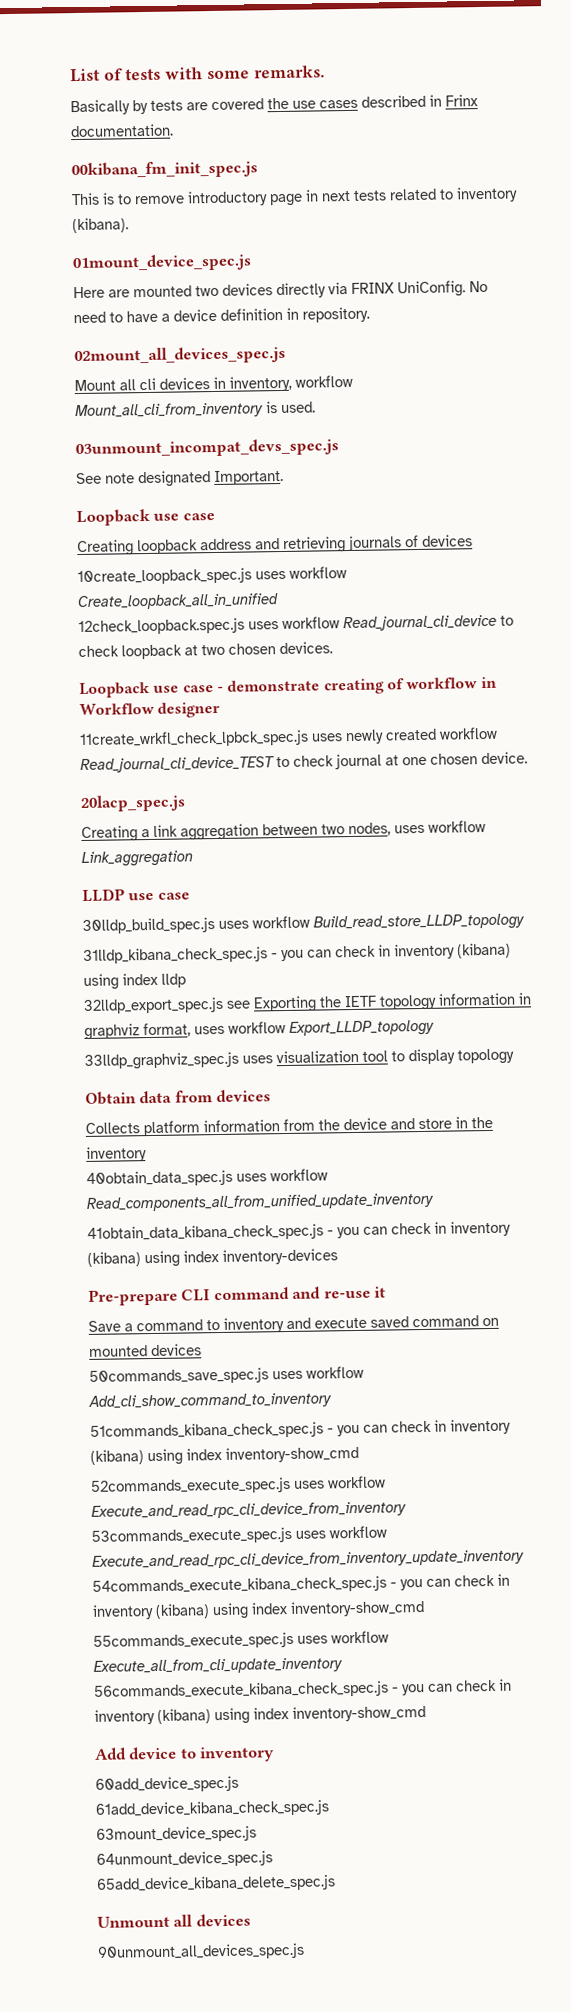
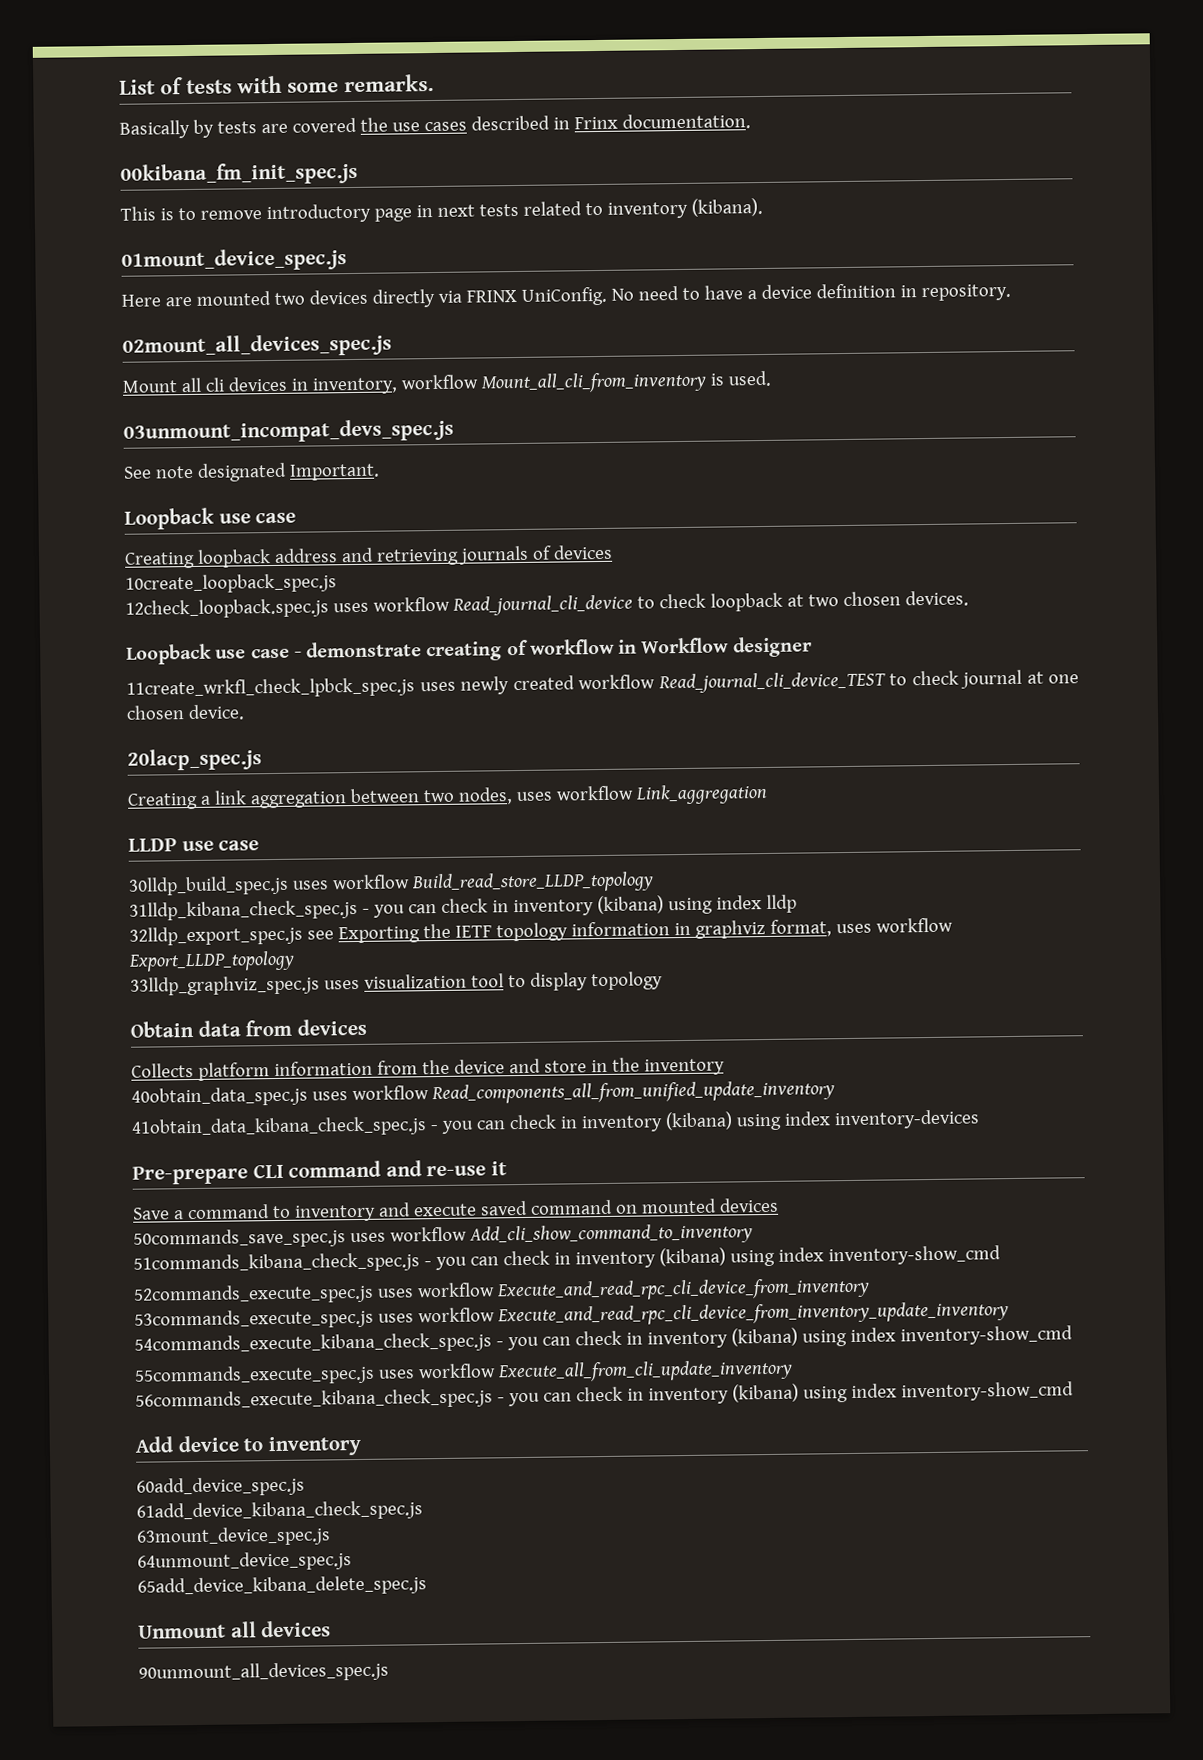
[255,566,347,580] [77,593,279,611] uses workflow Create_loopback_all_in_unified -> (337, 583) none

